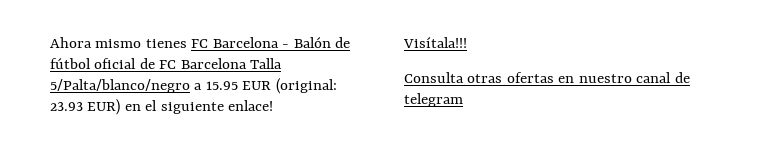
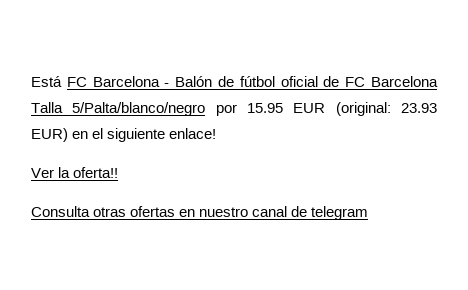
[50,37,187,48] Ahora mismo tienes -> [31,76,62,87] Está
[194,83,203,90] a -> [215,104,237,116] por
[403,37,467,48] Visítala!!! -> [31,167,119,178] Ver la oferta!!

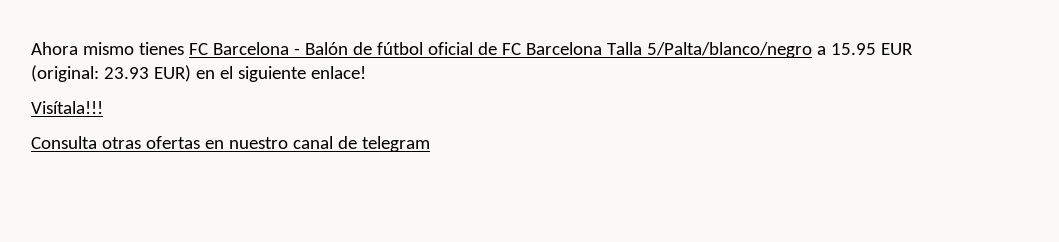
[31,76,62,87] Está -> [31,42,184,55] Ahora mismo tienes
[215,104,237,116] por -> [816,46,826,55] a
[31,167,119,178] Ver la oferta!! -> [31,101,103,114] Visítala!!!

